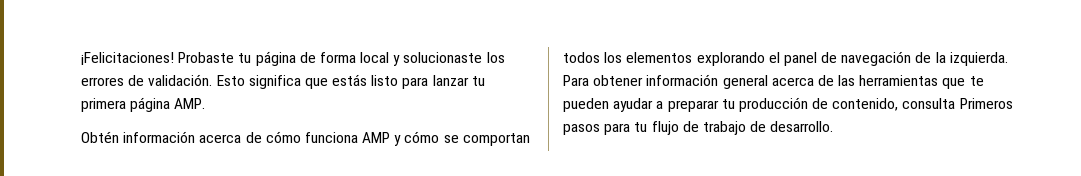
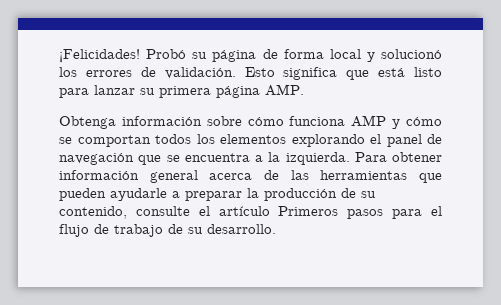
[81,52,252,65] ¡Felicitaciones! Probaste tu -> [59,49,208,63] ¡Felicidades! Probó su
[403,52,483,63] solucionaste -> [381,49,442,59] solucionó
[332,74,368,86] estás -> [378,68,406,77] está
[471,76,485,86] tu -> [140,88,155,95] su
[81,131,262,143] Obtén información acerca de -> [59,116,242,129] Obtenga información sobre
[915,52,932,63] de -> [138,153,263,165] que se encuentra a
[969,76,984,86] [563,98,654,112] te pueden ayudar -> [59,188,167,201] pueden ayudarle
[721,99,735,109] tu -> [247,188,259,198] la
[832,98,956,111] contenido, consulta -> [361,191,376,198] [59,206,270,219] su contenido, consulte el artículo
[634,122,648,132] tu -> [430,206,442,216] el
(767, 126) none -> [188,227,203,234] su

